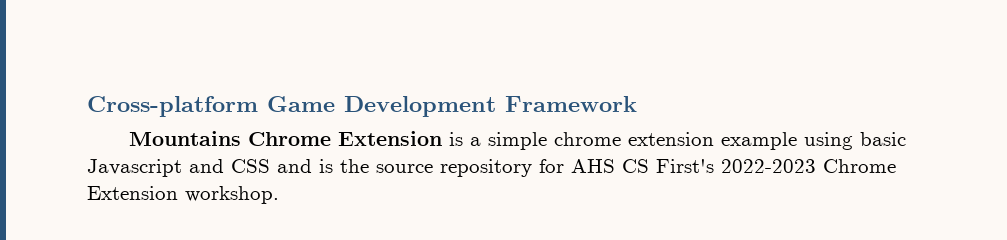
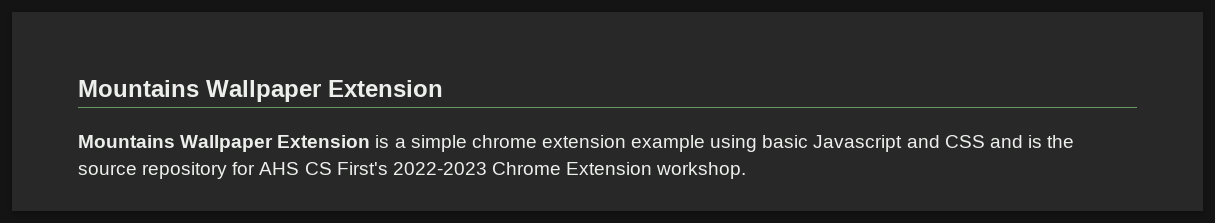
[87,96,637,117] [129,131,332,146] Cross-platform Game Development Framework // Mountains Chrome -> [78,80,443,102] [78,135,274,152] Mountains Wallpaper Extension // Mountains Wallpaper

